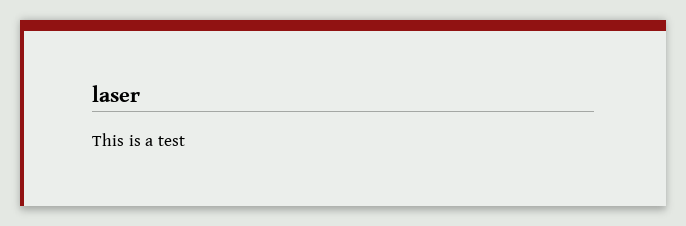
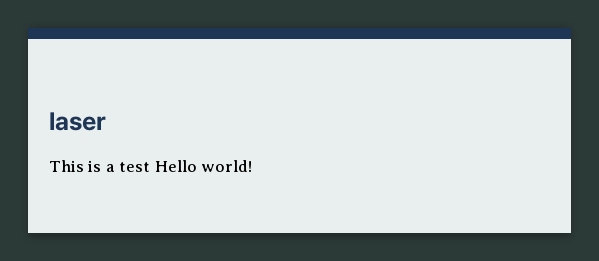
(185, 141) none -> [154,160,253,172] Hello world!

